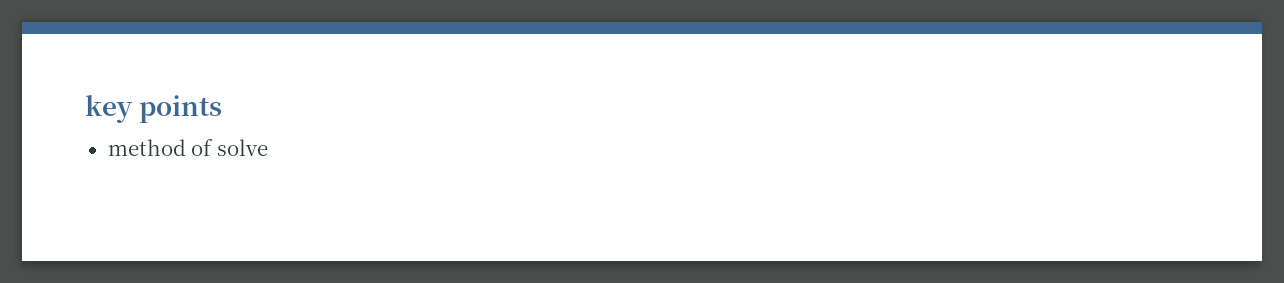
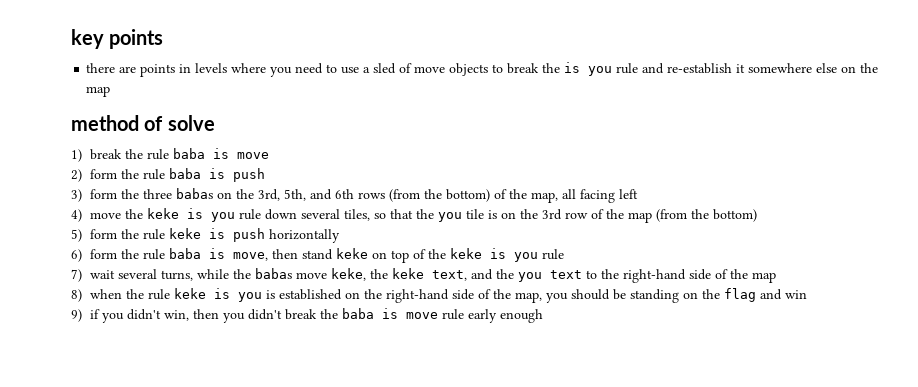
[107,139,268,156] method of solve -> [86,62,879,77] [86,86,111,97] [71,115,215,131] [71,148,270,162] [71,168,266,182] [71,188,639,203] [71,208,758,223] [71,228,341,243] [71,248,565,263] [71,268,777,283] [71,288,808,303] [71,308,544,323] there are points in levels where you need to use a sled of move objects to break the is you rule and re-establish it somewhere else on the map // method of solve // 1) break the rule baba is move // 2) form the rule baba is push // 3) form the three babas on the 3rd, 5th, and 6th rows (from the bottom) of the map, all facing left // 4) move the keke is you rule down several tiles, so that the you tile is on the 3rd row of the map (from the bottom) // 5) form the rule keke is push horizontally // 6) form the rule baba is move, then stand keke on top of the keke is you rule // 7) wait several turns, while the babas move keke, the keke text, and the you text to the right-hand side of the map // 8) when the rule keke is you is established on the right-hand side of the map, you should be standing on the flag and win // 9) if you didn't win, then you didn't break the baba is move rule early enough

